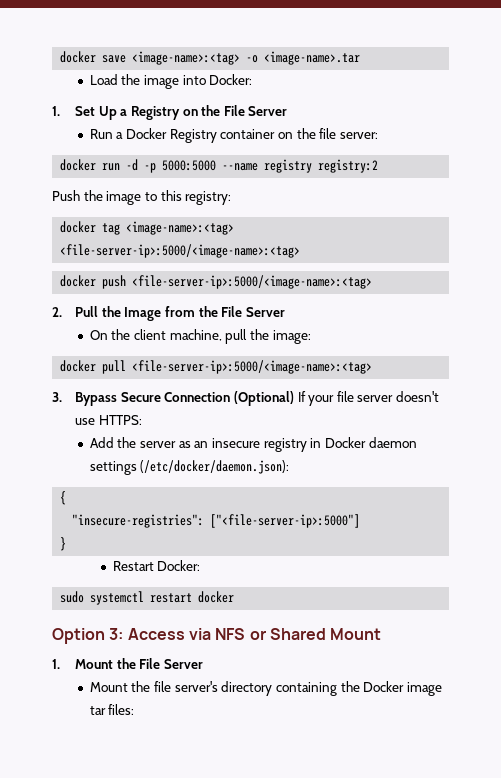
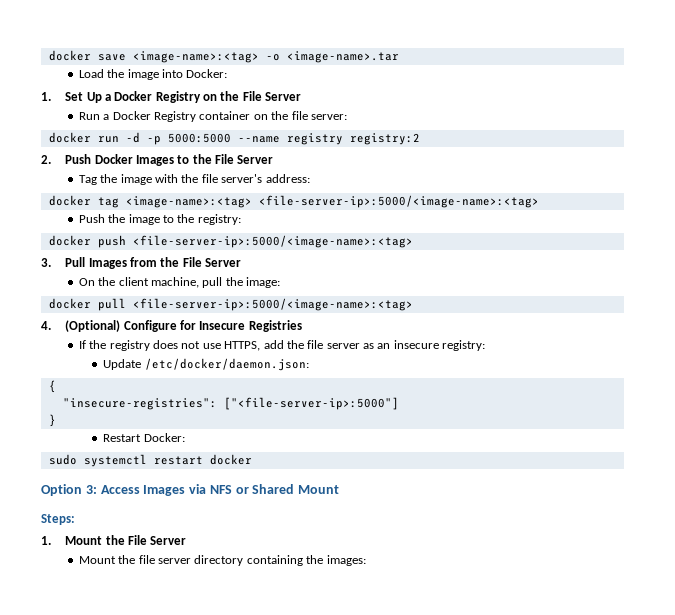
(128, 112) none -> [114,91,153,101] Docker
[52,190,232,205] [60,221,235,235] [60,244,301,258] Push the image to this registry: // docker tag <image-name>:<tag> <file-server-ip>:5000/<image-name>:<tag> -> [41,154,274,166] [78,174,310,185] [48,195,539,208] [78,214,241,225] 2. Push Docker Images to the File Server // Tag the image with the file server's address: // docker tag <image-name>:<tag> <file-server-ip>:5000/<image-name>:<tag> // Push the image to the registry:
[52,306,162,321] 2. Pull the Image -> [41,257,127,269] 3. Pull Images
[52,391,440,406] [74,415,142,425] [89,437,417,452] [89,460,290,475] 3. Bypass Secure Connection (Optional) If your file server doesn't use HTTPS: // Add the server as an insecure registry in Docker daemon settings (/etc/docker/daemon.json): -> [41,320,302,332] [78,340,486,351] [103,358,309,371] 4. (Optional) Configure for Insecure Registries // If the registry does not use HTTPS, add the file server as an insecure registry: // Update /etc/docker/daemon.json:
(185, 634) none -> [143,485,186,496] Images
(382, 634) none -> [41,514,75,525] // Steps:
[174,681,218,692] server's -> [158,558,192,564] server
[363,681,442,696] [89,704,135,715] Docker image tar files: -> [326,555,366,566] images:

